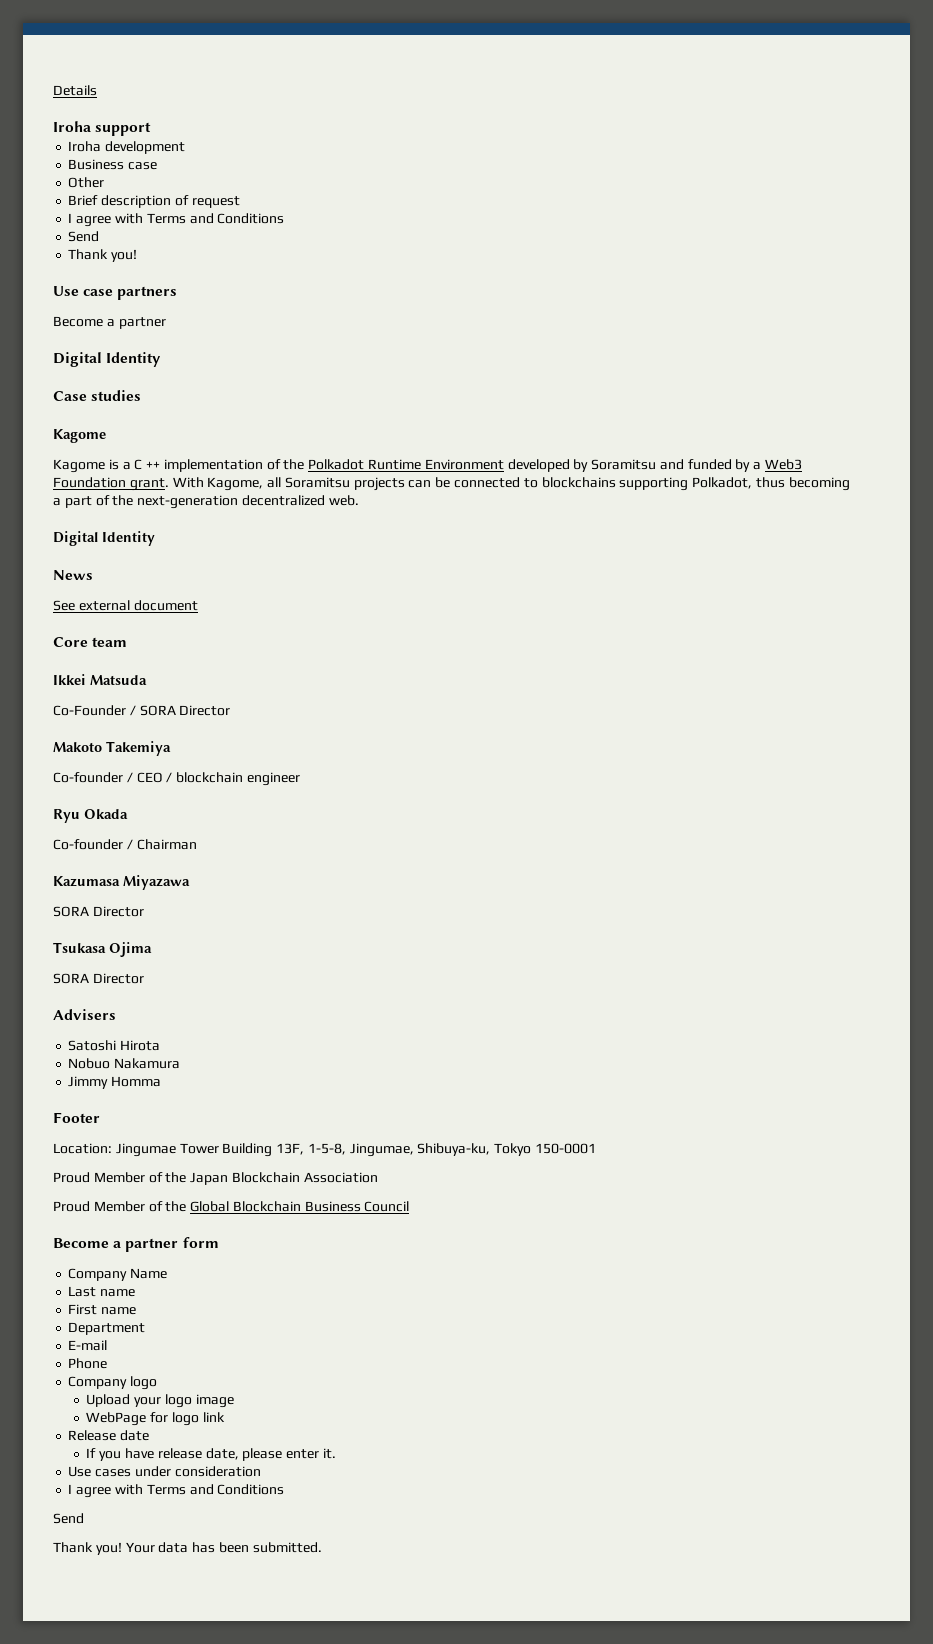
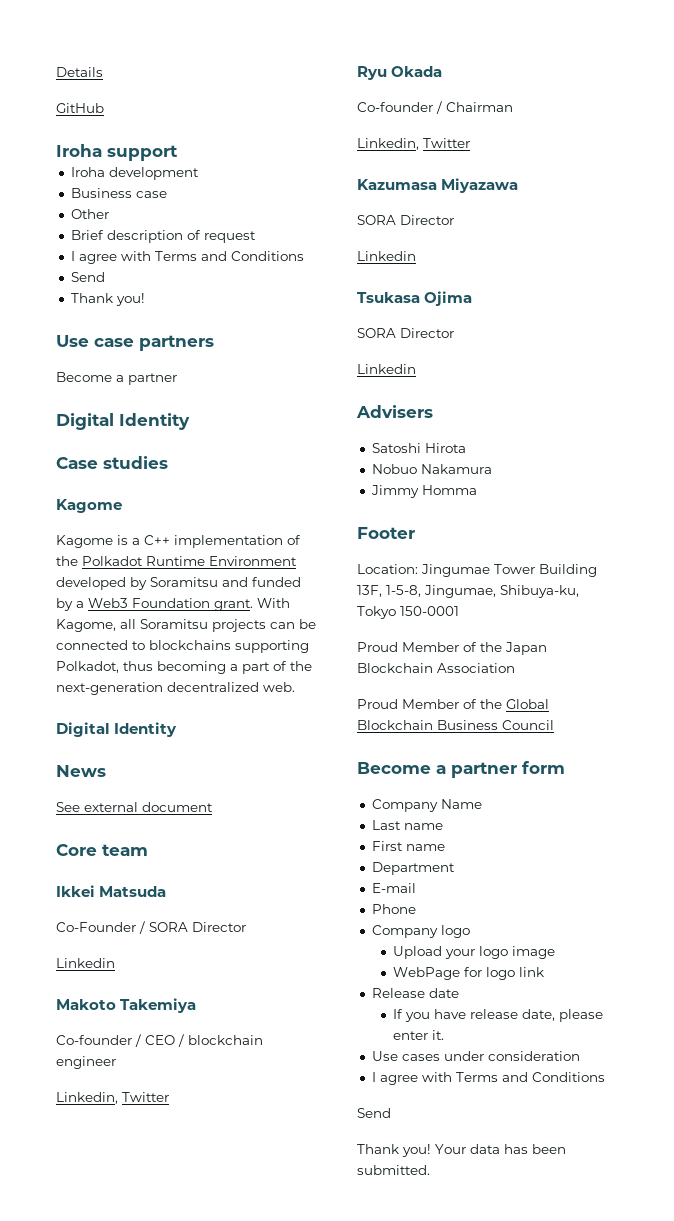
(97, 90) none -> [56,103,104,113] // GitHub
[134,459,161,470] C ++ -> [144,535,170,545] C++
(231, 710) none -> [56,958,115,968] // Linkedin
(300, 779) none -> [56,1092,169,1104] // Linkedin, Twitter
(197, 844) none -> [357,138,470,150] // Linkedin, Twitter
(144, 911) none -> [357,251,416,261] // Linkedin
(144, 978) none -> [357,364,416,374] // Linkedin

